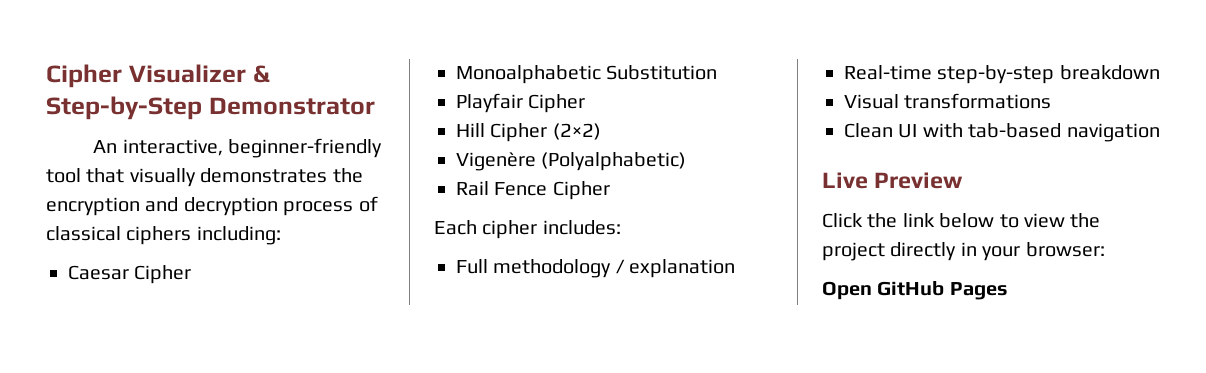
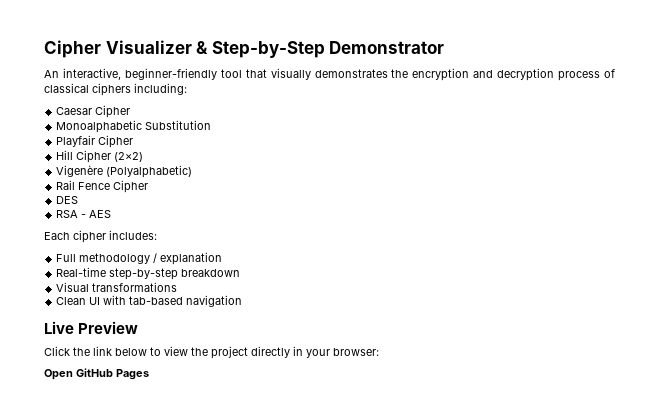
(610, 190) none -> [56,196,79,204] [56,210,112,218] // DES // RSA - AES

